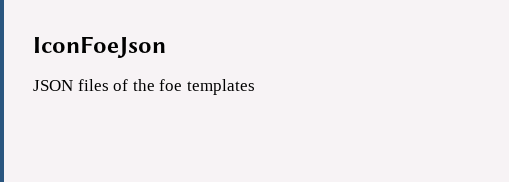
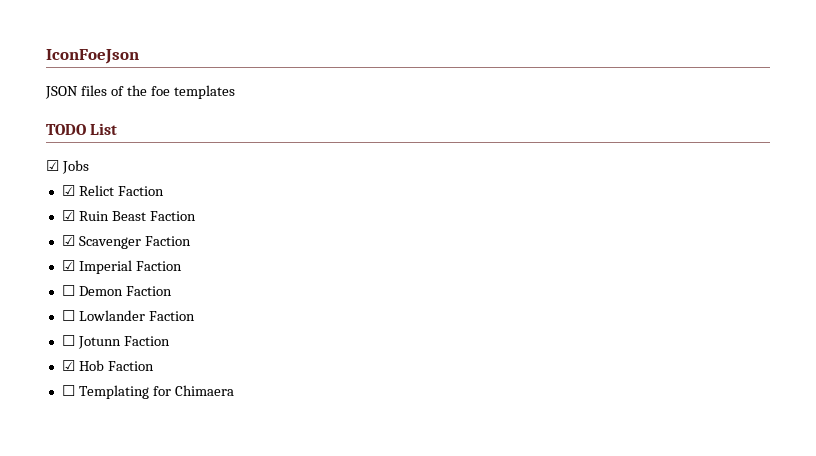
(255, 87) none -> [46,123,118,135] [46,160,89,174] [61,185,164,196] [61,210,196,221] [61,235,191,249] [61,260,182,274] [61,285,172,296] [61,310,195,321] [61,335,170,349] [61,360,154,371] [61,385,234,399] // TODO List // ☑ Jobs // ☑ Relict Faction // ☑ Ruin Beast Faction // ☑ Scavenger Faction // ☑ Imperial Faction // ☐ Demon Faction // ☐ Lowlander Faction // ☐ Jotunn Faction // ☑ Hob Faction // ☐ Templating for Chimaera

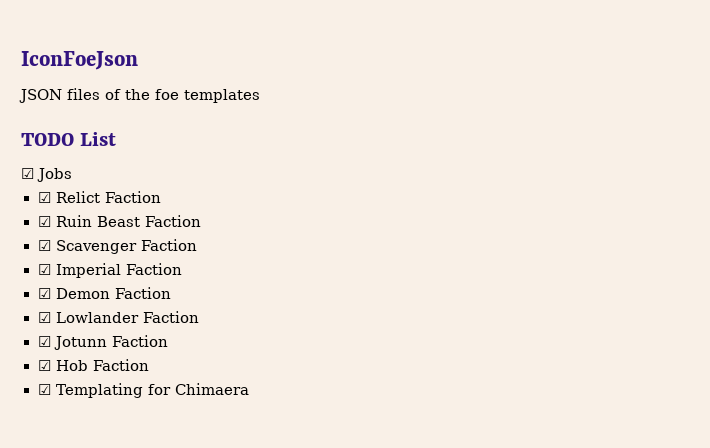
[61,285,75,296] ☐ -> [37,288,51,299] ☑
[61,310,75,321] ☐ -> [37,312,51,323] ☑
[61,335,75,346] ☐ -> [37,336,51,347] ☑
[61,385,75,396] ☐ -> [37,384,51,395] ☑

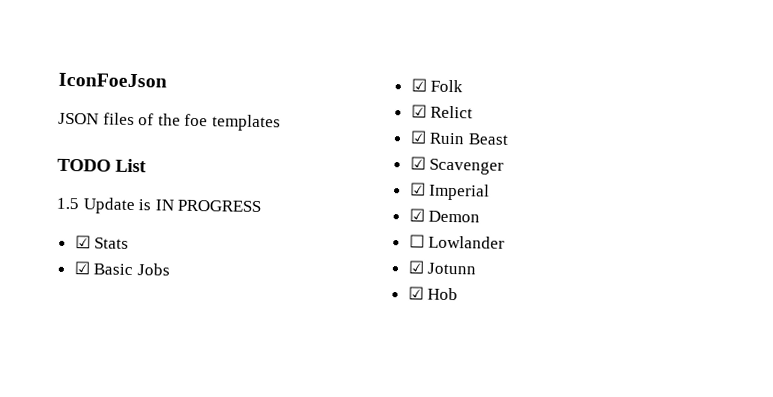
[21,168,34,179] ☑ -> [56,197,262,215] [74,235,130,249] [73,261,134,276] 1.5 Update is IN PROGRESS // ☑ Stats // ☑ Basic
(72, 175) none -> [410,78,464,93] // ☑ Folk
[104,191,162,203] Faction -> (474, 112) none
[144,215,202,227] Faction -> (509, 139) none
[140,239,198,251] Faction -> (505, 166) none
[125,263,183,275] Faction -> (491, 192) none
[114,287,172,299] [37,312,51,323] Faction // ☑ -> [408,234,425,248] // ☐
[142,311,200,323] Faction -> (506, 242) none
[111,335,169,347] Faction -> (477, 268) none
[92,359,150,371] [37,383,250,398] Faction // ☑ Templating for Chimaera -> (459, 294) none

